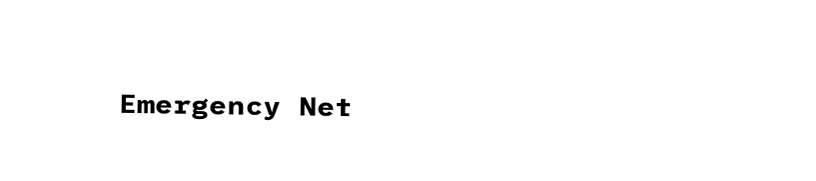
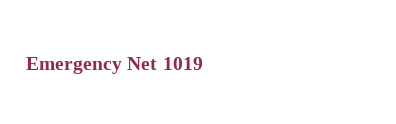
(353, 107) none -> [162,57,203,70] 1019

